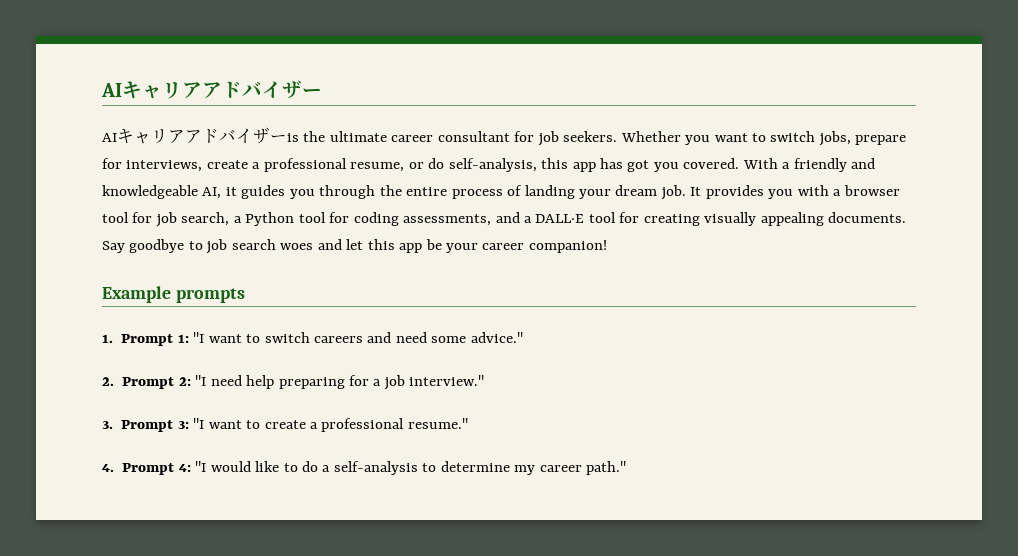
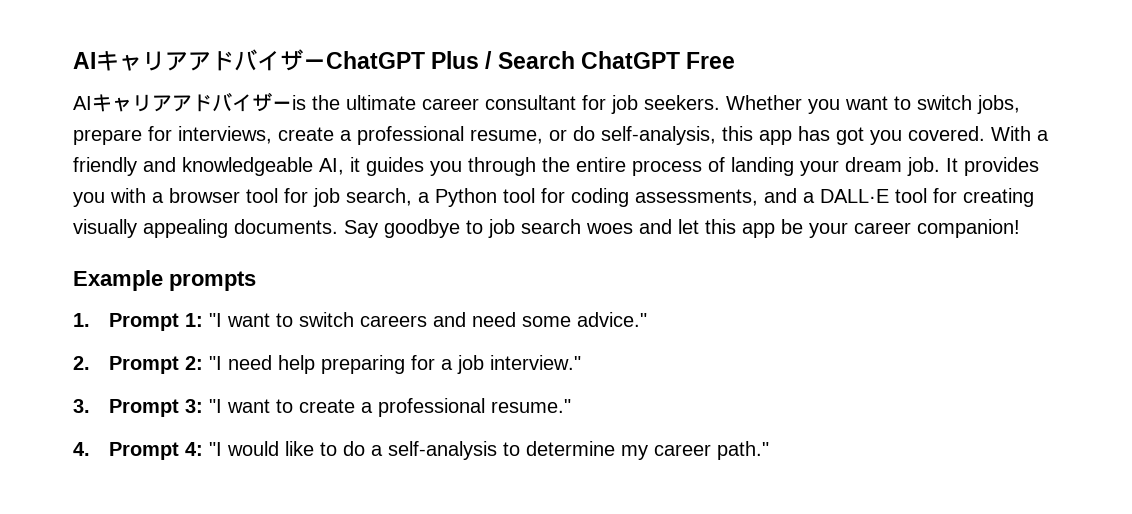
[101,80,322,99] AIキャリアアドバイザー -> [73,49,736,71] AIキャリアアドバイザーChatGPT Plus / Search ChatGPT Free

